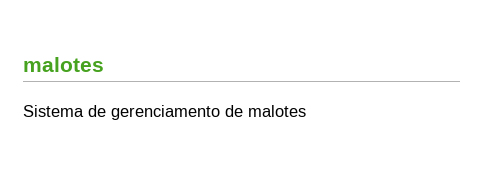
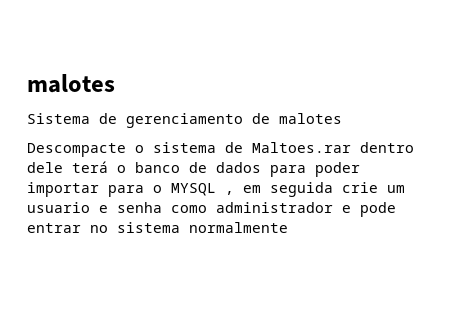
(306, 111) none -> [27,142,414,157] [27,161,360,177] [27,182,405,197] [27,202,396,217] [27,222,288,233] // Descompacte o sistema de Maltoes.rar dentro dele terá o banco de dados para poder importar para o MYSQL , em seguida crie um usuario e senha como administrador e pode entrar no sistema normalmente

